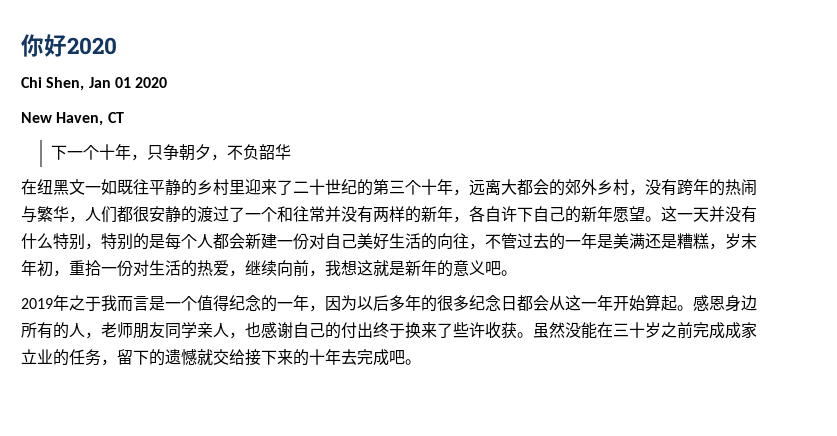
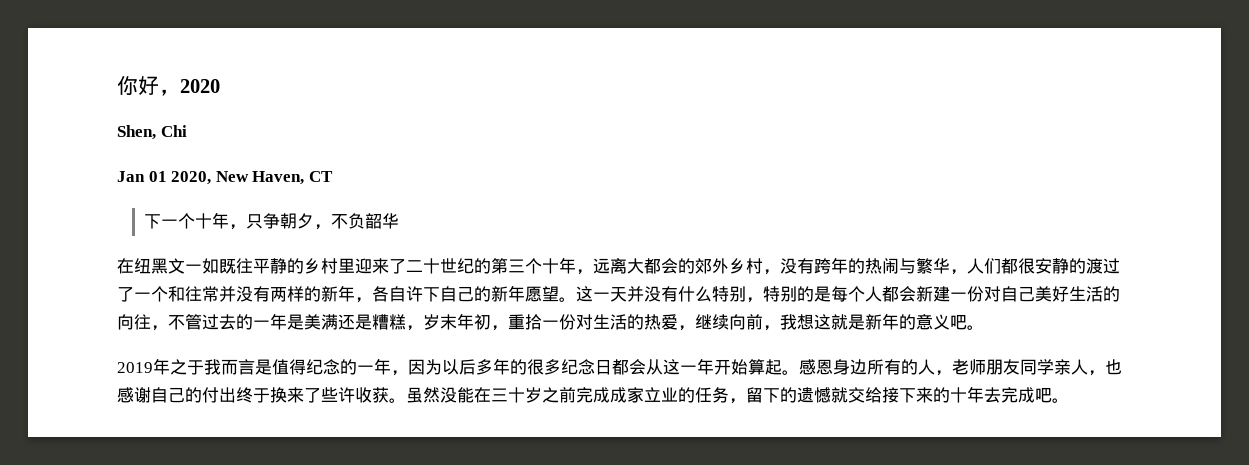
[67,37,117,55] 2020 // -> [159,79,220,96] [117,125,156,140] ，2020 // Shen,
[46,77,85,91] Shen, -> (187, 131) //
[135,77,168,88] 2020 // -> [171,171,212,185] 2020,
[165,296,197,311] 一个 -> (272, 367) none

